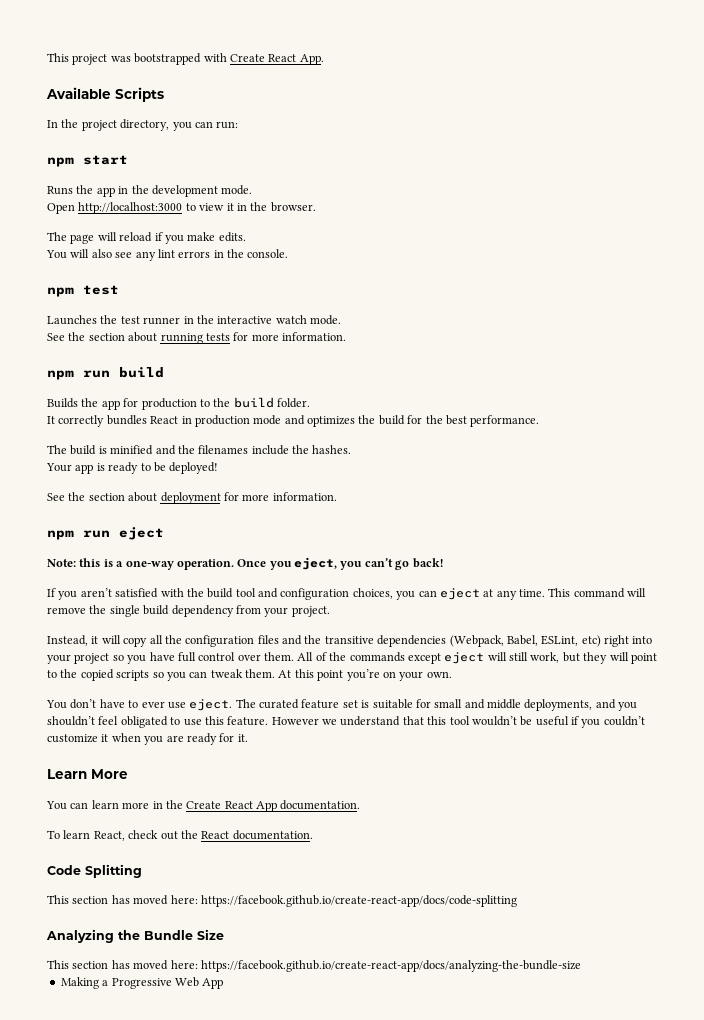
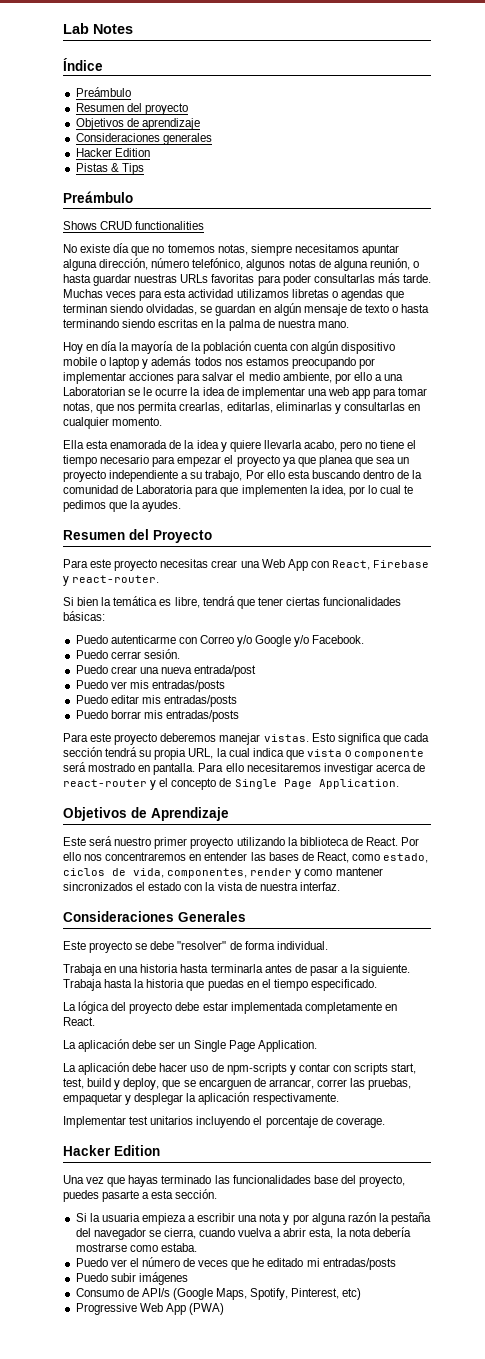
[47,53,324,65] [46,87,164,102] [47,119,239,131] [47,155,128,167] [47,185,253,197] [47,202,316,214] [47,232,246,244] [46,249,289,261] [47,285,119,297] [47,315,341,325] [47,332,346,344] [47,367,164,380] [47,397,310,410] [47,415,540,427] [47,445,352,455] [46,462,219,474] [47,492,337,504] [47,527,164,540] [47,557,443,570] [47,588,647,600] [47,605,330,617] [47,635,653,647] [47,652,657,664] [47,669,452,681] [46,699,638,711] [47,716,645,728] [47,733,248,745] [47,769,128,779] [46,800,361,812] [47,830,313,841] [47,864,142,878] [47,895,517,907] [46,929,224,943] [47,960,581,972] [60,977,109,989] This project was bootstrapped with Create React App. // Available Scripts // In the project directory, you can run: // npm start // Runs the app in the development mode. // Open http://localhost:3000 to view it in the browser. // The page will reload if you make edits. // You will also see any lint errors in the console. // npm test // Launches the test runner in the interactive watch mode. // See the section about running tests for more information. // npm run build // Builds the app for production to the build folder. // It correctly bundles React in production mode and optimizes the build for the best performance. // The build is minified and the filenames include the hashes. // Your app is ready to be deployed! // See the section about deployment for more information. // npm run eject // Note: this is a one-way operation. Once you eject, you can’t go back! // If you aren’t satisfied with the build tool and configuration choices, you can eject at any time. This command will remove the single build dependency from your project. // Instead, it will copy all the configuration files and the transitive dependencies (Webpack, Babel, ESLint, etc) right into your project so you have full control over them. All of the commands except eject will still work, but they will point to the copied scripts so you can tweak them. At this point you’re on your own. // You don’t have to ever use eject. The curated feature set is suitable for small and middle deployments, and you shouldn’t feel obligated to use this feature. However we understand that this tool wouldn’t be useful if you couldn’t customize it when you are ready for it. // Learn More // You can learn more in the Create React App documentation. // To learn React, check out the React documentation. // Code Splitting // This section has moved here: https://facebook.github.io/create-react-app/docs/code-splitting // Analyzing the Bundle Size // This section has moved here: https://facebook.github.io/create-react-app/docs/analyzing-the-bundle-size // Making a -> [63,23,133,34] [63,58,103,71] [75,87,131,97] [75,103,188,115] [75,118,200,130] [75,133,212,145] [75,148,150,157] [75,163,144,175] [63,191,133,203] [63,221,205,230] [63,243,399,256] [63,258,419,271] [63,273,431,286] [63,289,404,301] [63,303,430,316] [63,319,349,331] [63,341,396,354] [63,356,375,369] [63,372,404,384] [63,387,428,399] [63,402,420,414] [63,417,163,429] [63,440,417,452] [63,455,410,467] [63,470,423,482] [63,485,414,497] [63,500,182,512] [63,529,212,543] [63,559,430,571] [63,575,160,586] [63,596,402,609] [63,611,105,621] [75,635,365,647] [75,649,180,659] [75,665,257,677] [75,680,225,692] [75,695,237,707] [75,710,239,722] [63,733,429,745] [63,747,425,760] [63,762,425,775] [63,778,399,790] [63,807,229,821] [63,836,420,849] [63,852,429,863] [63,867,383,879] [63,882,340,891] [63,911,246,922] [63,941,328,953] [63,964,411,976] [63,979,377,991] [63,1001,397,1014] [63,1017,95,1026] [63,1039,317,1052] [63,1062,417,1075] [63,1078,412,1090] [63,1092,339,1105] [63,1116,385,1128] [63,1145,160,1156] [63,1175,405,1187] [63,1189,218,1202] [75,1212,432,1225] [75,1227,411,1240] [75,1243,197,1252] [75,1257,396,1270] [75,1272,188,1285] [75,1288,362,1300] Lab Notes // Índice // Preámbulo // Resumen del proyecto // Objetivos de aprendizaje // Consideraciones generales // Hacker Edition // Pistas & Tips // Preámbulo // Shows CRUD functionalities // No existe día que no tomemos notas, siempre necesitamos apuntar alguna dirección, número telefónico, algunos notas de alguna reunión, o hasta guardar nuestras URLs favoritas para poder consultarlas más tarde. Muchas veces para esta actividad utilizamos libretas o agendas que terminan siendo olvidadas, se guardan en algún mensaje de texto o hasta terminando siendo escritas en la palma de nuestra mano. // Hoy en día la mayoría de la población cuenta con algún dispositivo mobile o laptop y además todos nos estamos preocupando por implementar acciones para salvar el medio ambiente, por ello a una Laboratorian se le ocurre la idea de implementar una web app para tomar notas, que nos permita crearlas, editarlas, eliminarlas y consultarlas en cualquier momento. // Ella esta enamorada de la idea y quiere llevarla acabo, pero no tiene el tiempo necesario para empezar el proyecto ya que planea que sea un proyecto independiente a su trabajo, Por ello esta buscando dentro de la comunidad de Laboratoria para que implementen la idea, por lo cual te pedimos que la ayudes. // Resumen del Proyecto // Para este proyecto necesitas crear una Web App con React, Firebase y react-router. // Si bien la temática es libre, tendrá que tener ciertas funcionalidades básicas: // Puedo autenticarme con Correo y/o Google y/o Facebook. // Puedo cerrar sesión. // Puedo crear una nueva entrada/post // Puedo ver mis entradas/posts // Puedo editar mis entradas/posts // Puedo borrar mis entradas/posts // Para este proyecto deberemos manejar vistas. Esto significa que cada sección tendrá su propia URL, la cual indica que vista o componente será mostrado en pantalla. Para ello necesitaremos investigar acerca de react-router y el concepto de Single Page Application. // Objetivos de Aprendizaje // Este será nuestro primer proyecto utilizando la biblioteca de React. Por ello nos concentraremos en entender las bases de React, como estado, ciclos de vida, componentes, render y como mantener sincronizados el estado con la vista de nuestra interfaz. // Consideraciones Generales // Este proyecto se debe "resolver" de forma individual. // Trabaja en una historia hasta terminarla antes de pasar a la siguiente. Trabaja hasta la historia que puedas en el tiempo especificado. // La lógica del proyecto debe estar implementada completamente en React. // La aplicación debe ser un Single Page Application. // La aplicación debe hacer uso de npm-scripts y contar con scripts start, test, build y deploy, que se encarguen de arrancar, correr las pruebas, empaquetar y desplegar la aplicación respectivamente. // Implementar test unitarios incluyendo el porcentaje de coverage. // Hacker Edition // Una vez que hayas terminado las funcionalidades base del proyecto, puedes pasarte a esta sección. // Si la usuaria empieza a escribir una nota y por alguna razón la pestaña del navegador se cierra, cuando vuelva a abrir esta, la nota debería mostrarse como estaba. // Puedo ver el número de veces que he editado mi entradas/posts // Puedo subir imágenes // Consumo de API/s (Google Maps, Spotify, Pinterest, etc) //
(224, 983) none -> [188,1303,224,1315] (PWA)

